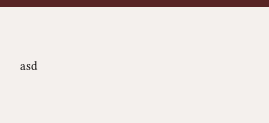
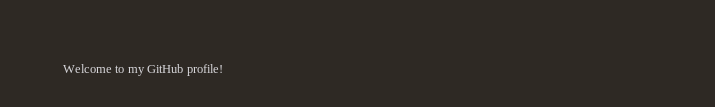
[20,61,38,71] asd -> [63,64,223,76] Welcome to my GitHub profile!

